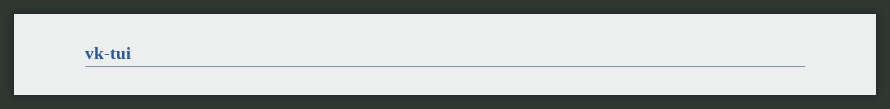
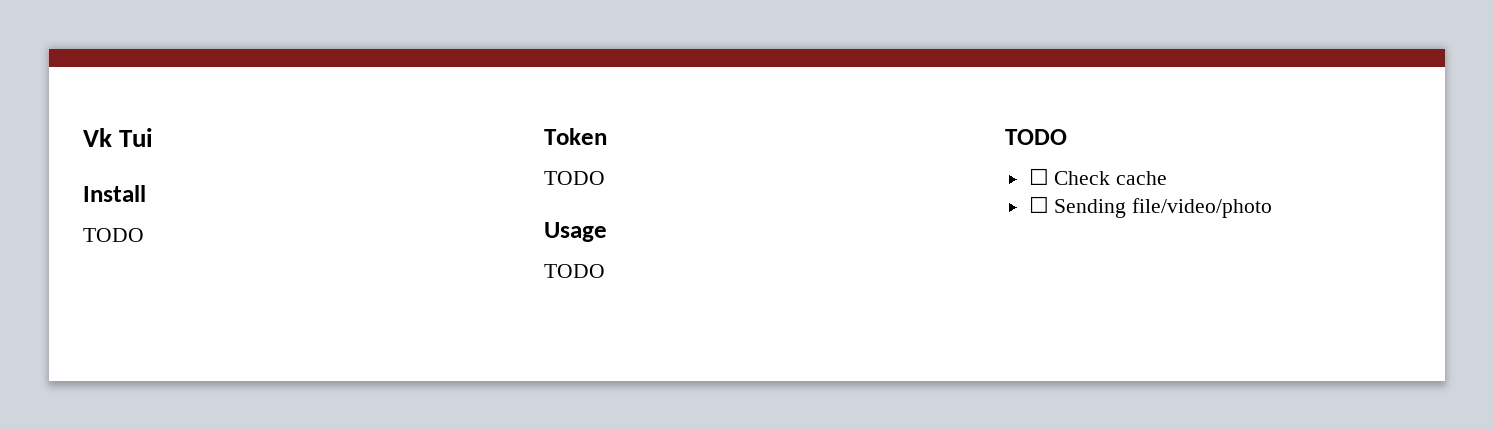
[85,47,131,59] vk-tui -> [83,128,154,147] [83,185,146,202] [83,228,144,242] [544,128,607,145] [544,171,605,185] [544,222,607,242] [544,264,605,278] [1005,129,1067,145] [1028,168,1168,185] [1028,196,1273,218] Vk Tui // Install // TODO // Token // TODO // Usage // TODO // TODO // ☐ Check cache // ☐ Sending file/video/photo

